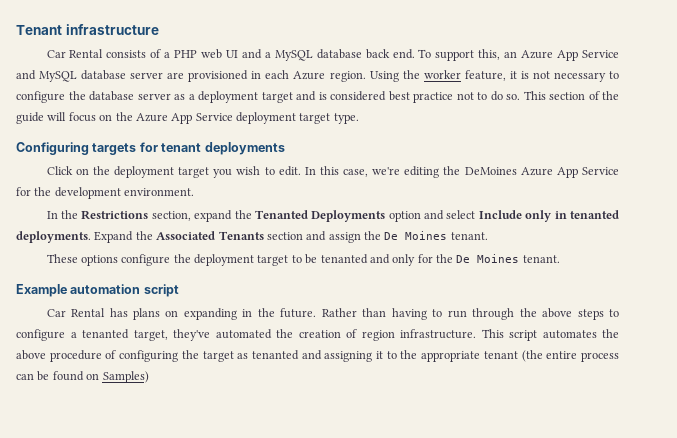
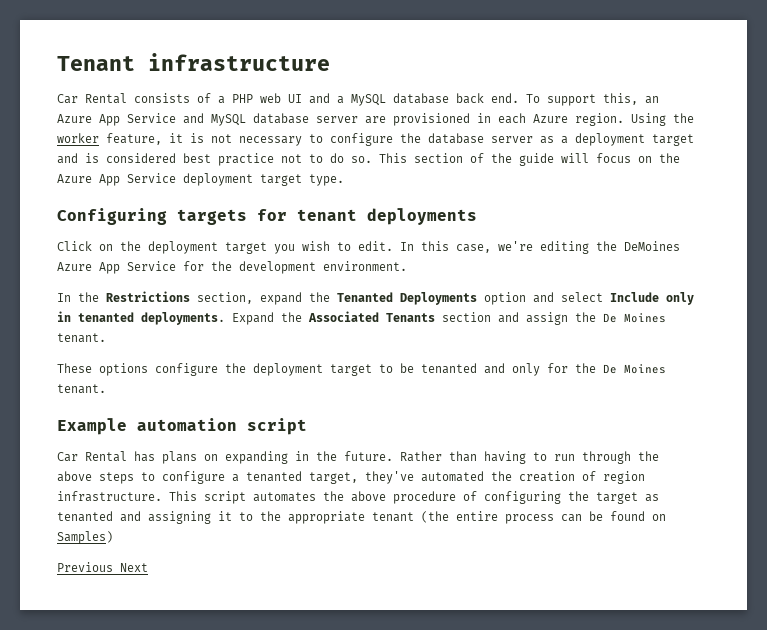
(149, 377) none -> [57,562,148,572] // Previous Next

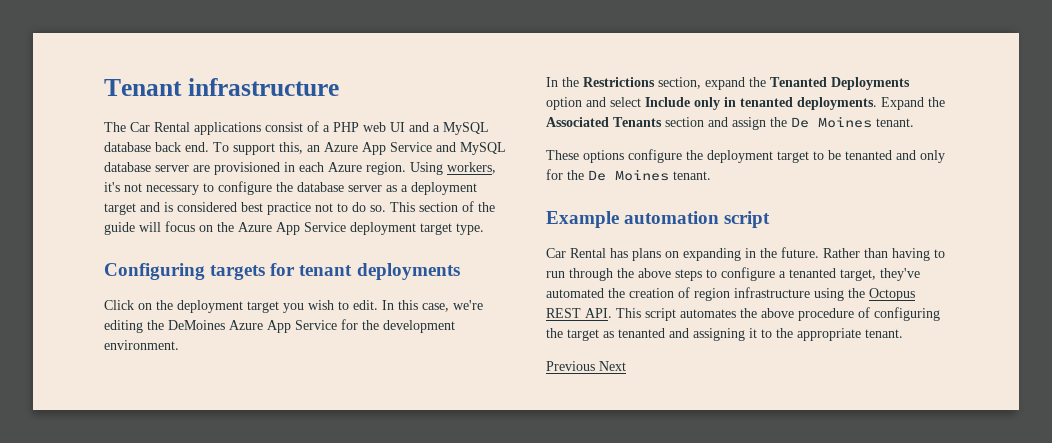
[57,93,190,104] Car Rental consists -> [104,122,303,135] The Car Rental applications consist
[673,113,694,123] [57,133,204,145] the worker feature, it is -> [447,162,496,174] [104,182,120,192] workers, it's
[57,491,162,502] infrastructure. -> [734,287,915,301] [546,308,612,318] infrastructure using the Octopus REST API.
[372,511,666,524] [57,531,113,544] tenant (the entire process can be found on Samples) -> [865,329,903,338] tenant.

